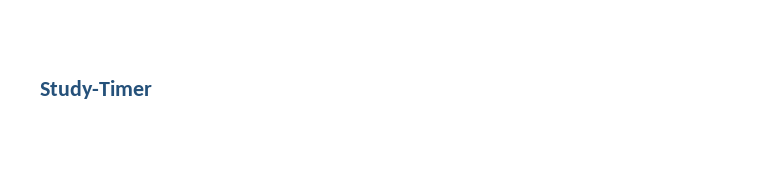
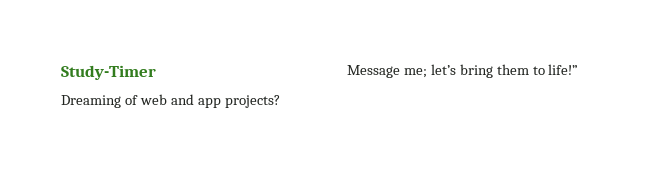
(152, 89) none -> [61,94,280,108] [347,64,579,78] // Dreaming of web and app projects? Message me; let’s bring them to life!”

